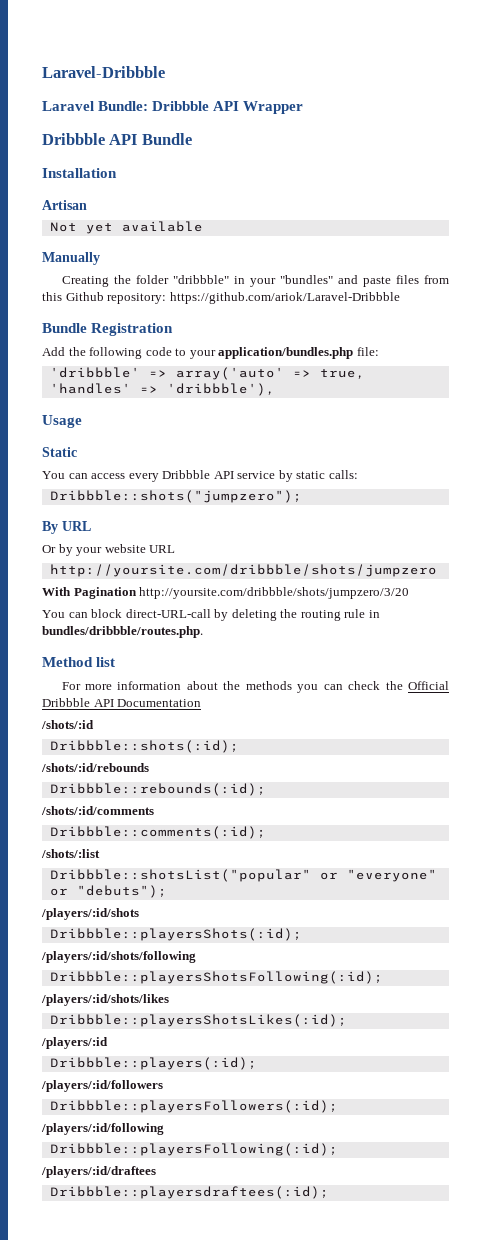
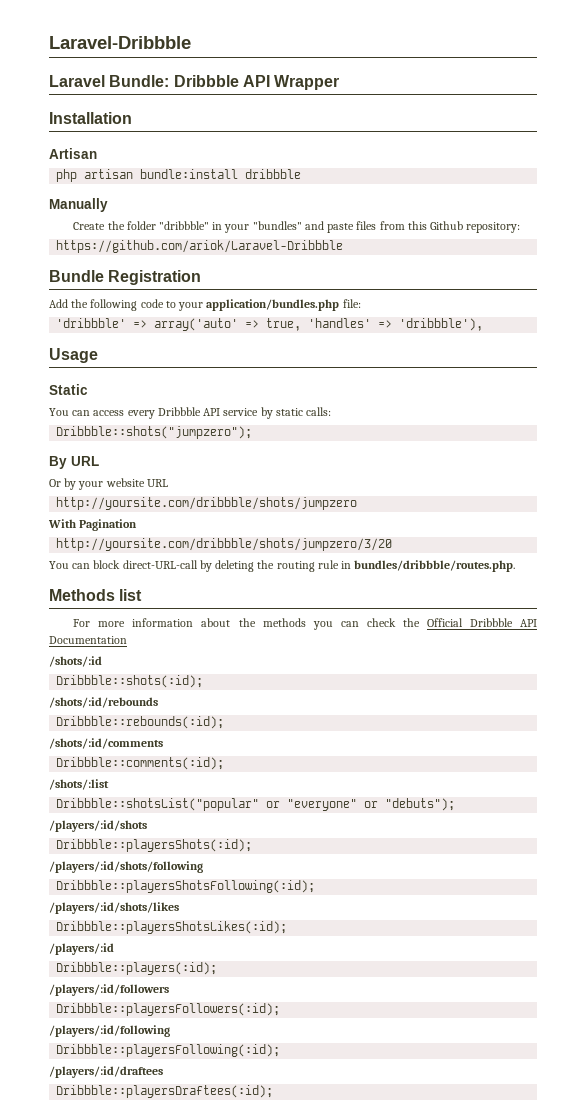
[42,133,192,145] // Dribbble API Bundle -> (340, 82) none
[49,221,203,234] Not yet available -> [56,169,302,182] php artisan bundle:install dribbble
[61,276,109,287] Creating -> [73,222,106,230] Create
(167, 298) none -> (521, 227) //
(137, 593) none -> (138, 525) //
[42,657,93,667] Method -> [49,589,115,601] Methods
[49,1186,329,1199] Dribbble::playersdraftees(:id); -> [56,1085,274,1098] Dribbble::playersDraftees(:id);

